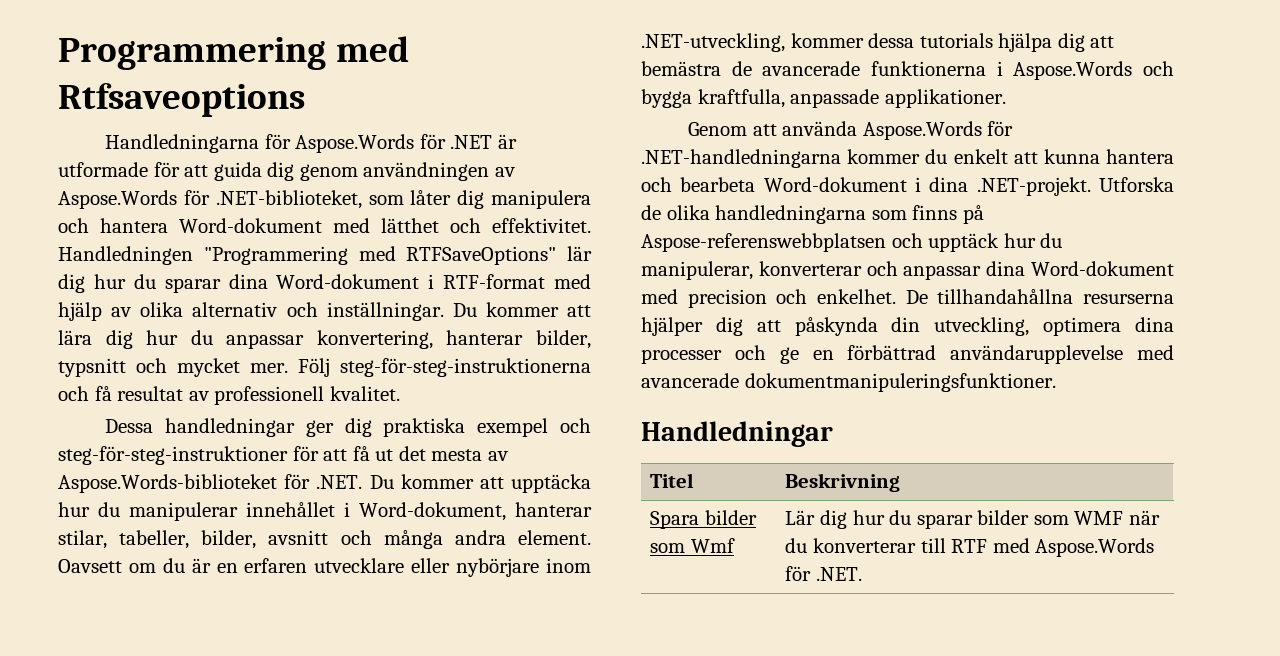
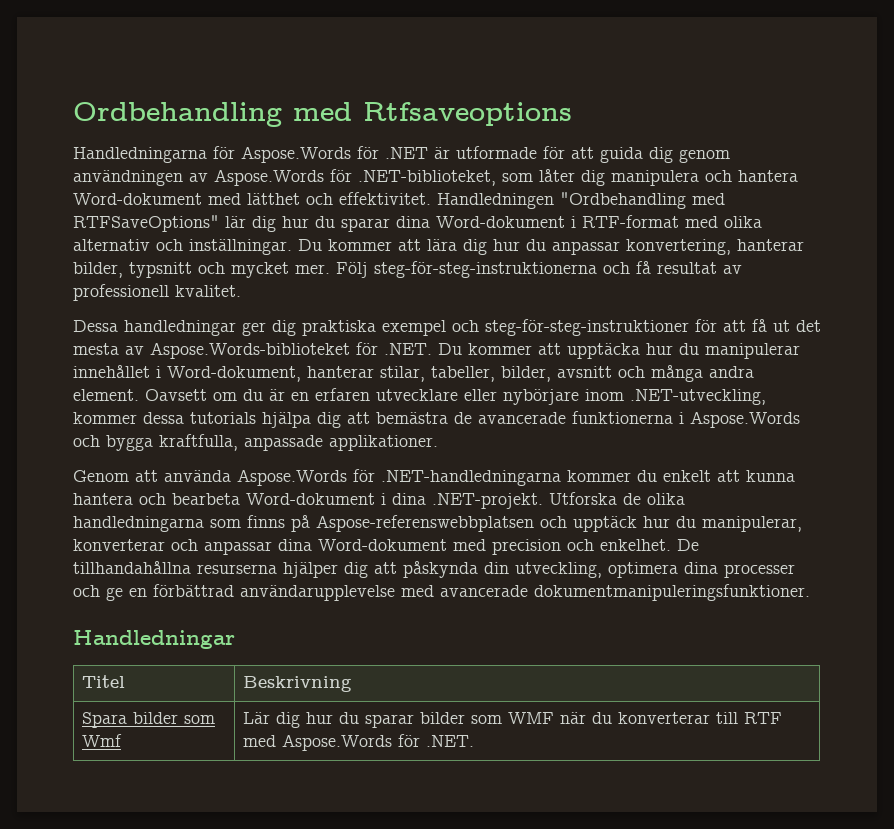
[58,37,326,70] Programmering -> [73,102,282,127] Ordbehandling
[203,246,348,265] "Programmering -> [560,192,686,209] "Ordbehandling
[58,302,132,321] hjälp av -> (718, 222) none

